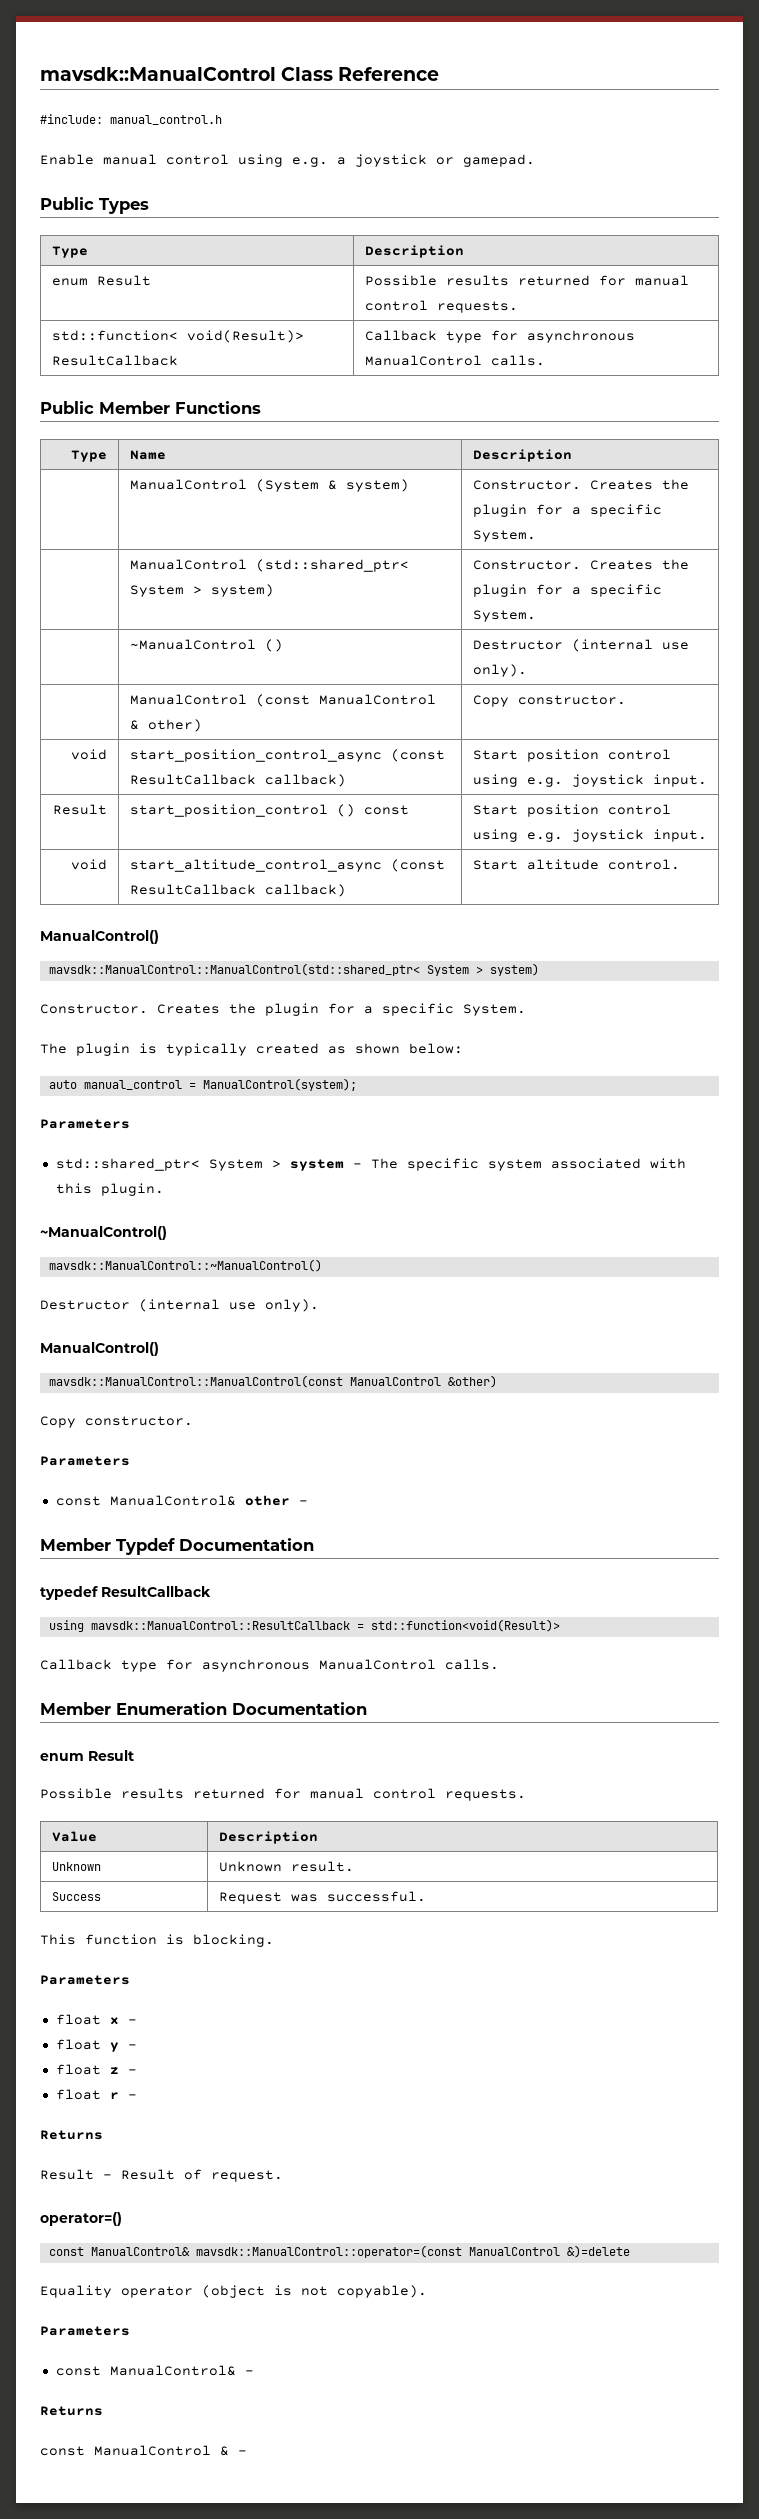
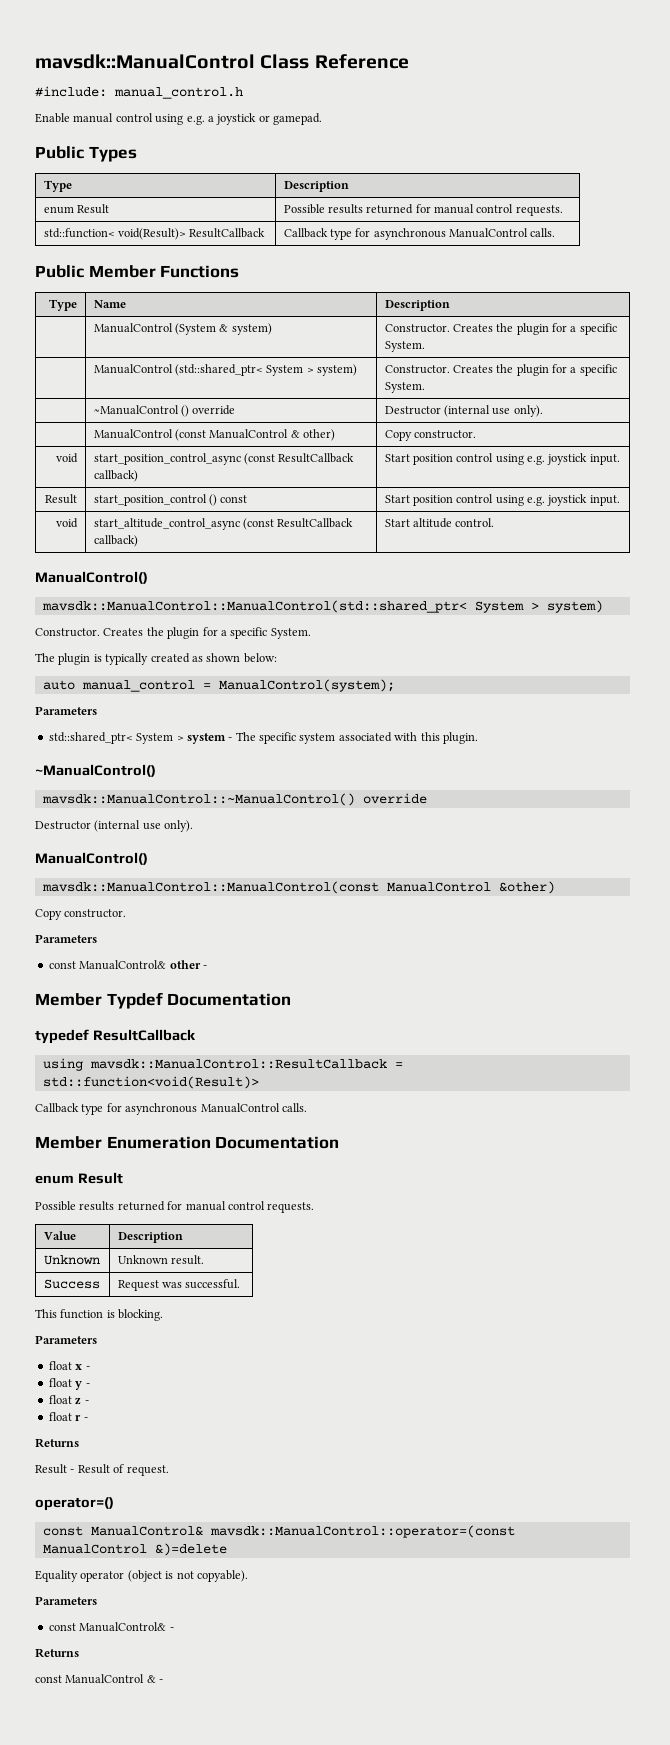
(283, 645) none -> [192,405,236,415] override
(322, 1265) none -> [362,793,427,804] override

